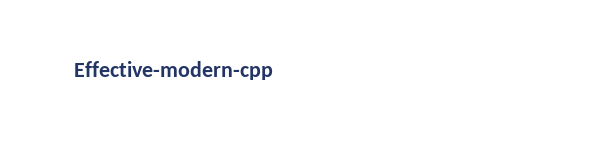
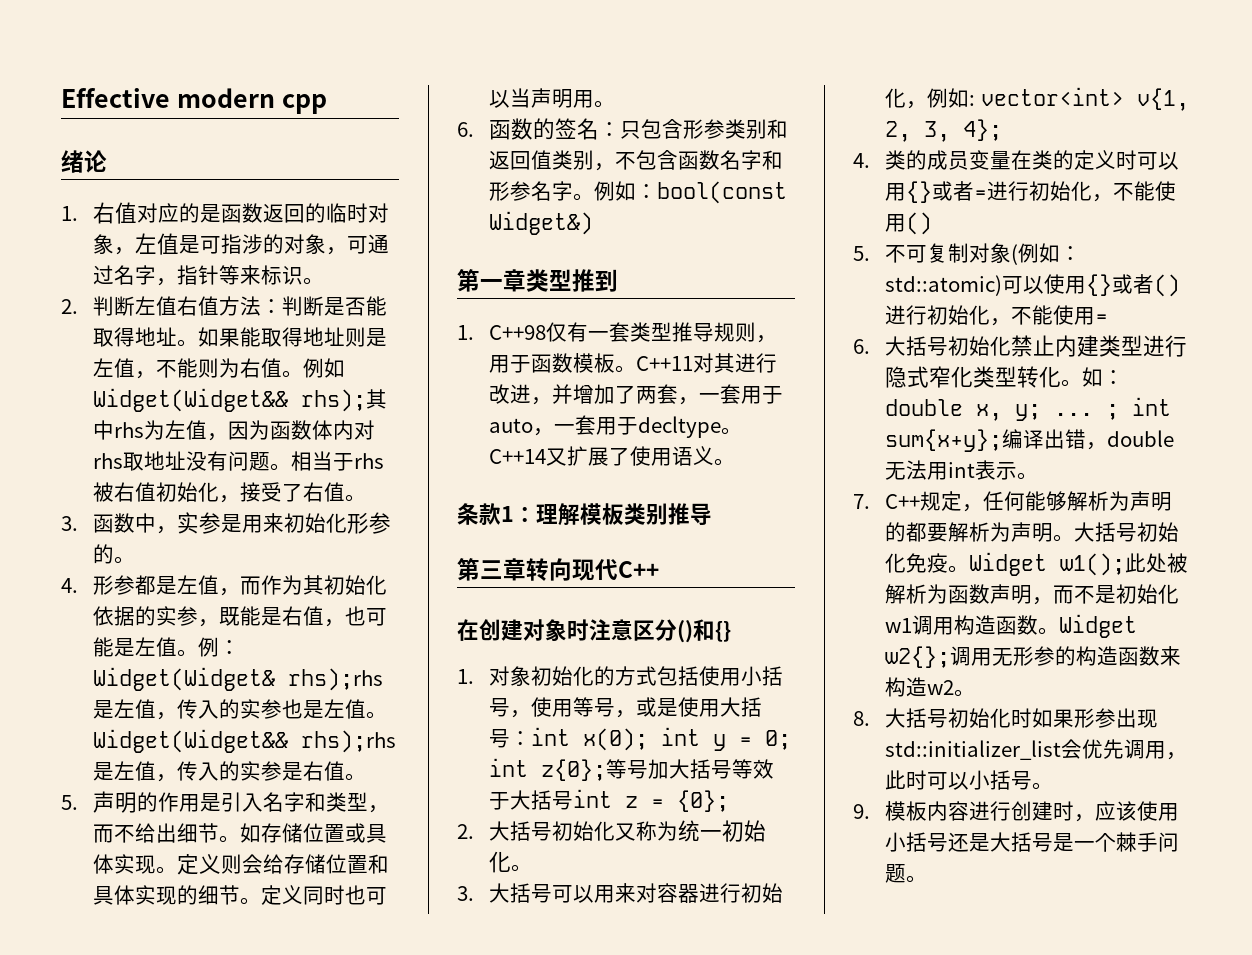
[74,61,273,80] Effective-modern-cpp -> [61,88,327,114] [61,150,107,173] [61,202,390,224] [93,233,390,255] [93,265,325,286] [61,296,388,316] [93,327,388,347] [93,358,346,379] [93,388,388,412] [93,420,376,441] [93,451,385,471] [93,482,367,503] [61,512,392,534] [93,544,136,564] [61,575,388,596] [93,606,388,627] [93,637,241,657] [93,667,384,691] [93,699,388,720] [93,729,397,753] [93,761,367,782] [61,791,390,813] [93,823,388,843] [93,854,390,875] [93,885,388,905] [489,88,616,108] [457,118,789,140] [489,150,784,171] [489,181,788,204] [489,211,594,235] [457,269,618,292] [457,322,778,343] [489,353,778,373] [489,384,784,405] [489,415,743,438] [489,446,736,466] [457,503,712,526] [457,558,659,581] [457,619,731,643] [457,666,784,686] [489,697,763,718] [489,727,792,751] [489,758,775,781] [489,789,730,812] [457,820,767,842] [489,851,533,873] [457,883,784,903] [885,87,1189,111] [885,119,1003,142] [853,150,1180,170] [885,181,1177,203] [885,212,933,235] [853,243,1082,265] [885,274,1181,297] [885,305,1109,326] [853,335,1188,357] [885,366,1125,388] [885,397,1172,421] [885,429,1175,452] [885,460,1039,480] [853,491,1173,512] [885,522,1180,542] [885,552,1189,576] [885,584,1180,605] [885,614,1138,638] [885,646,1182,668] [885,677,976,697] [853,708,1159,728] [885,739,1188,760] [885,770,1054,790] [853,801,1180,822] [885,832,1180,852] [885,864,928,883] Effective modern cpp // 绪论 // 1.右值对应的是函数返回的临时对象，左值是可指涉的对象，可通过名字，指针等来标识。 // 2.判断左值右值方法：判断是否能取得地址。如果能取得地址则是左值，不能则为右值。例如Widget(Widget&& rhs);其中rhs为左值，因为函数体内对rhs取地址没有问题。相当于rhs被右值初始化，接受了右值。 // 3.函数中，实参是用来初始化形参的。 // 4.形参都是左值，而作为其初始化依据的实参，既能是右值，也可能是左值。例：Widget(Widget& rhs);rhs是左值，传入的实参也是左值。Widget(Widget&& rhs);rhs是左值，传入的实参是右值。 // 5.声明的作用是引入名字和类型，而不给出细节。如存储位置或具体实现。定义则会给存储位置和具体实现的细节。定义同时也可以当声明用。 // 6.函数的签名：只包含形参类别和返回值类别，不包含函数名字和形参名字。例如：bool(const Widget&) // 第一章类型推到 // 1. C++98仅有一套类型推导规则，用于函数模板。C++11对其进行改进，并增加了两套，一套用于auto，一套用于decltype。C++14又扩展了使用语义。 // 条款1：理解模板类别推导 // 第三章转向现代C++ // 在创建对象时注意区分()和{} // 1.对象初始化的方式包括使用小括号，使用等号，或是使用大括号：int x(0); int y = 0; int z{0};等号加大括号等效于大括号int z = {0}; // 2.大括号初始化又称为统一初始化。 // 3.大括号可以用来对容器进行初始化，例如: vector<int> v{1, 2, 3, 4}; // 4.类的成员变量在类的定义时可以用{}或者=进行初始化，不能使用() // 5.不可复制对象(例如：std::atomic)可以使用{}或者()进行初始化，不能使用= // 6.大括号初始化禁止内建类型进行隐式窄化类型转化。如：double x, y; ... ; int sum{x+y};编译出错，double无法用int表示。 // 7. C++规定，任何能够解析为声明的都要解析为声明。大括号初始化免疫。Widget w1();此处被解析为函数声明，而不是初始化w1调用构造函数。Widget w2{};调用无形参的构造函数来构造w2。 // 8.大括号初始化时如果形参出现std::initializer_list会优先调用，此时可以小括号。 // 9.模板内容进行创建时，应该使用小括号还是大括号是一个棘手问题。

